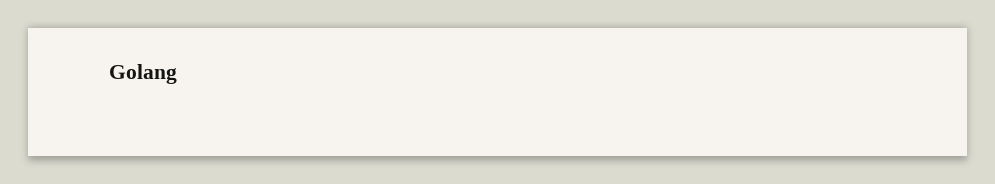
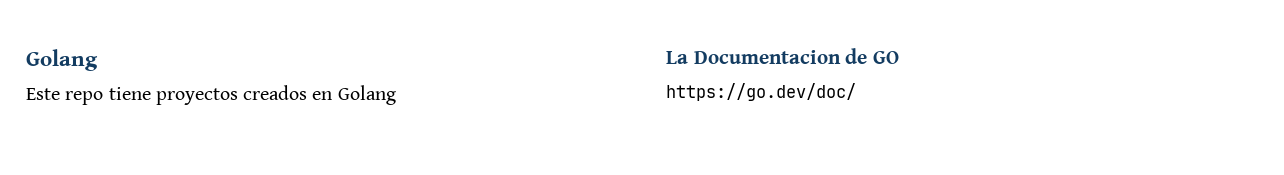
[109,64,177,84] Golang -> [26,49,98,71] [26,85,396,105] [666,48,899,64] [666,83,856,101] Golang // Este repo tiene proyectos creados en Golang // La Documentacion de GO // https://go.dev/doc/

